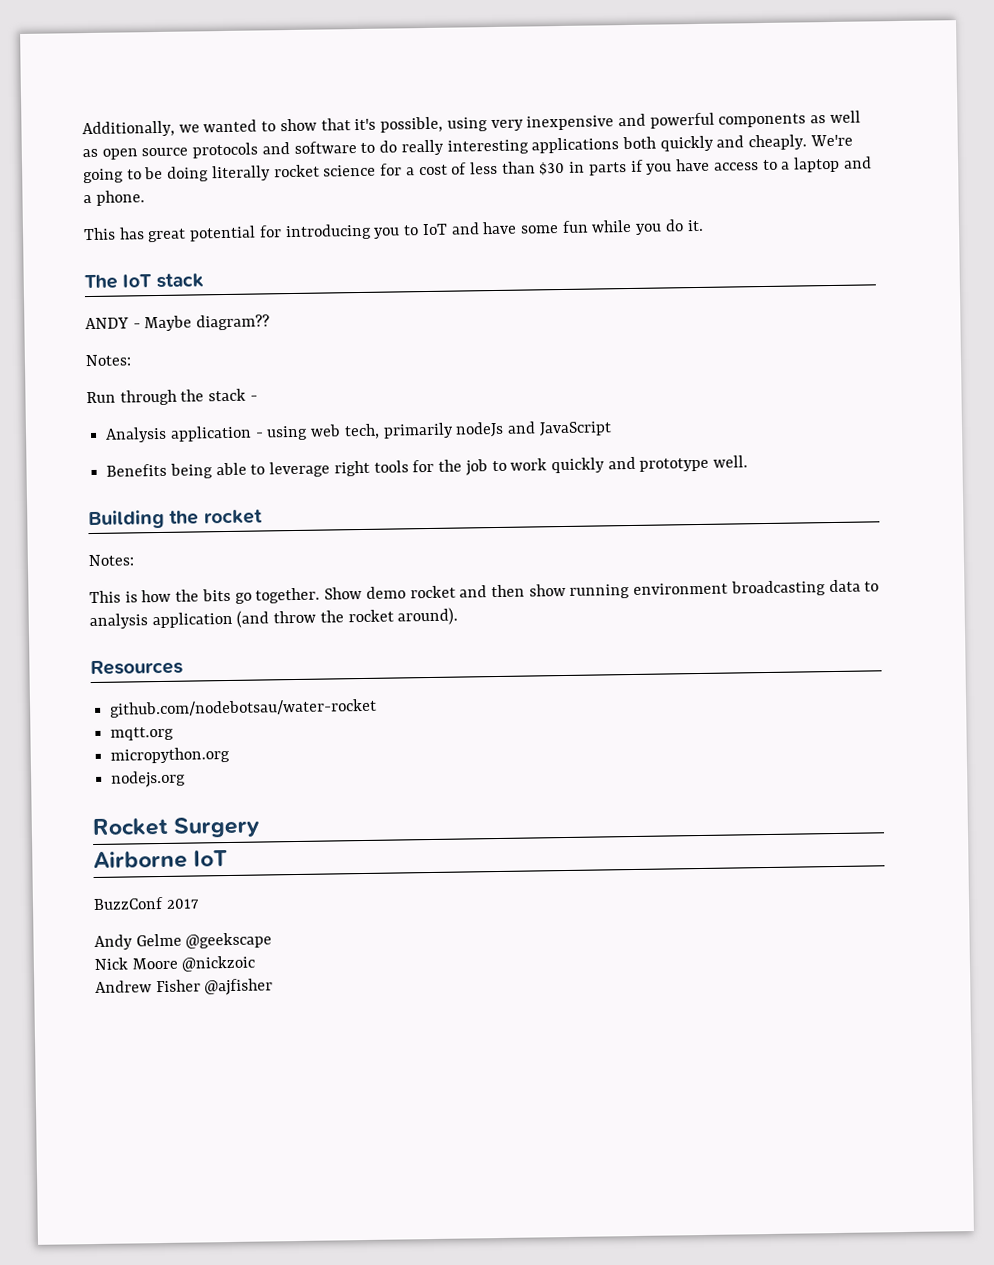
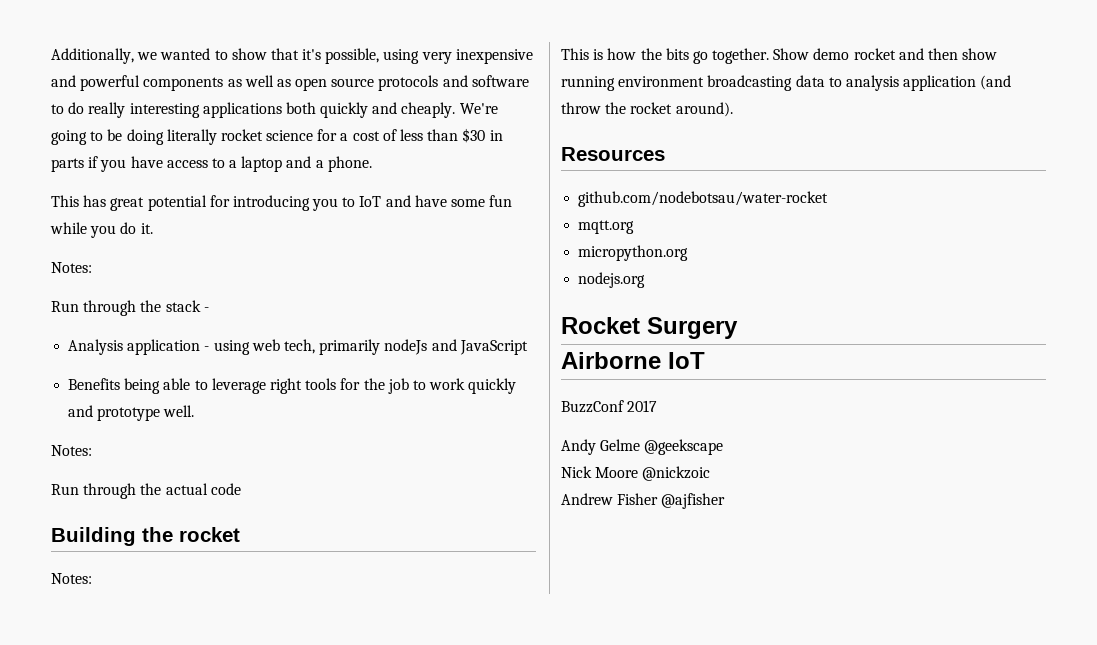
[84,273,204,290] [85,314,271,332] // The IoT stack // ANDY - Maybe diagram?? -> (153, 228) none
(749, 461) none -> [51,445,92,456] [51,483,241,499] // Notes: // Run through the actual code

